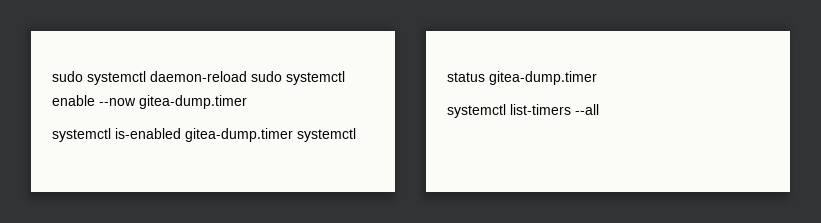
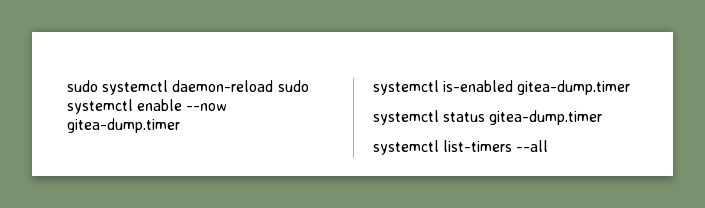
(293, 135) none -> (631, 87) //

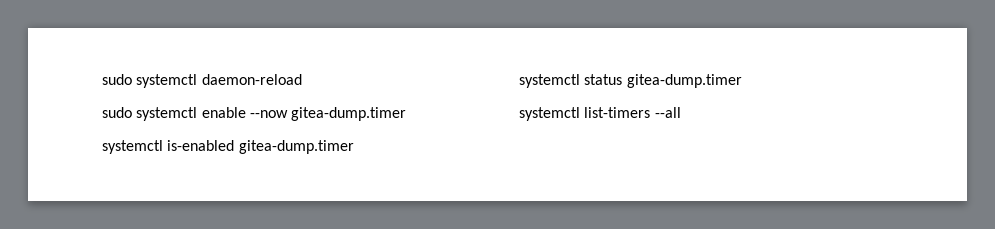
(274, 86) none -> (302, 79) //

